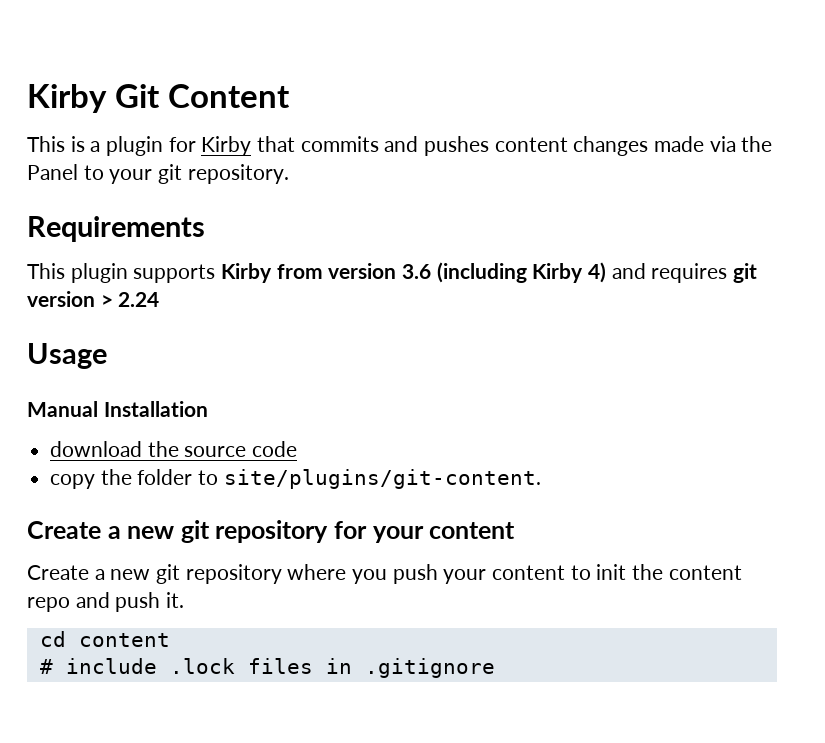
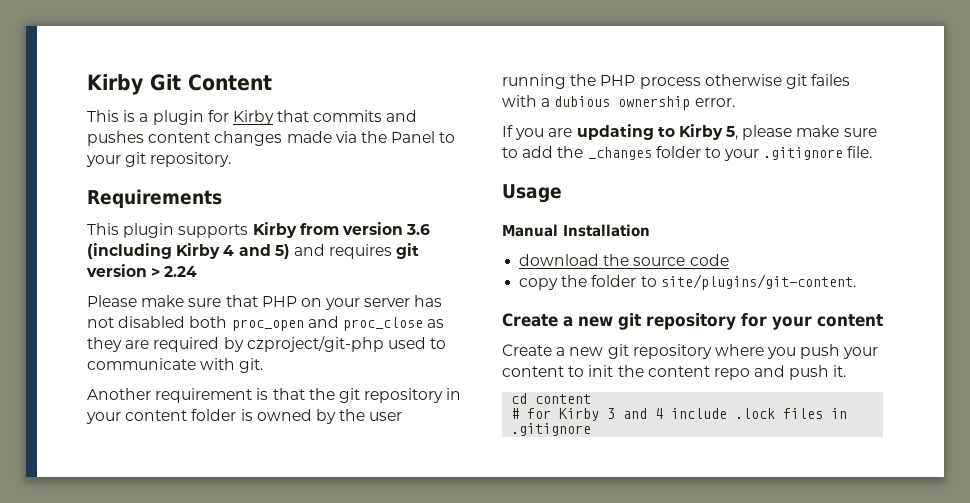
[588,262,607,283] 4) -> [223,244,290,259] 4 and 5)
(160, 299) none -> [87,295,443,310] [87,316,445,331] [87,336,447,352] [87,358,264,373] [87,388,462,403] [86,409,403,424] [502,74,851,89] [502,95,735,110] [502,124,877,140] [502,146,873,161] // Please make sure that PHP on your server has not disabled both proc_open and proc_close as they are required by czproject/git-php used to communicate with git. // Another requirement is that the git repository in your content folder is owned by the user running the PHP process otherwise git failes with a dubious ownership error. // If you are updating to Kirby 5, please make sure to add the _changes folder to your .gitignore file.
(53, 666) none -> [527,408,664,421] for Kirby 3 and 4

